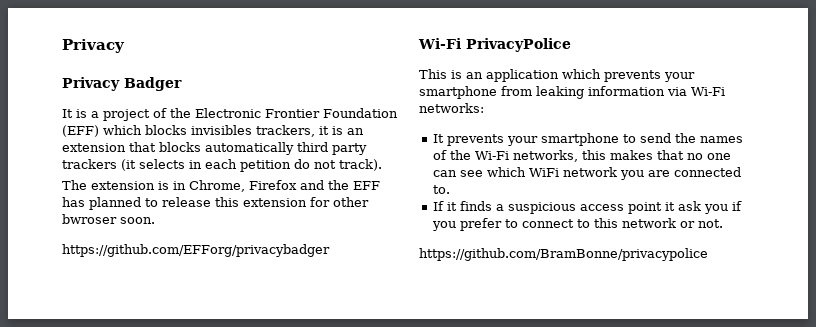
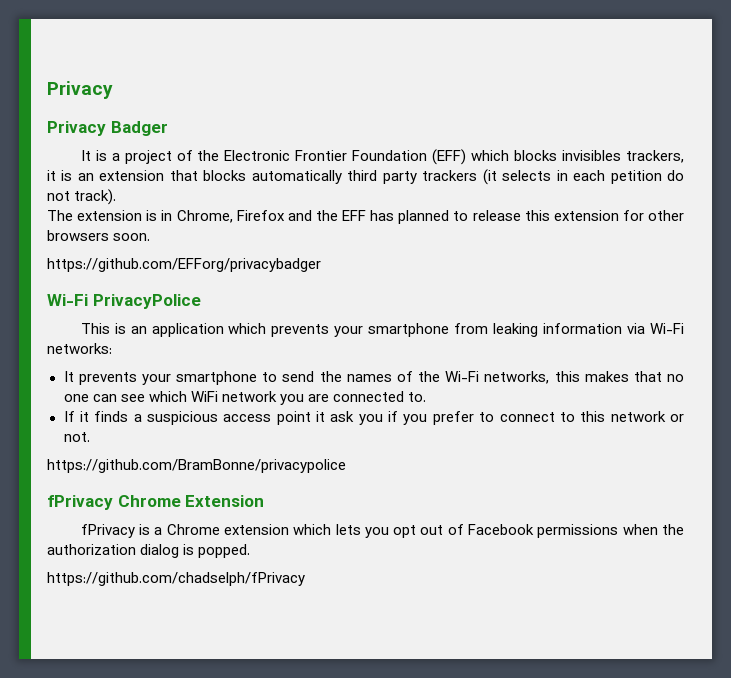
[62,214,117,224] bwroser -> [47,230,109,241] browsers
(708, 254) none -> [47,495,265,510] [80,524,684,538] [47,544,251,558] [47,572,305,586] // fPrivacy Chrome Extension // fPrivacy is a Chrome extension which lets you opt out of Facebook permissions when the authorization dialog is popped. // https://github.com/chadselph/fPrivacy

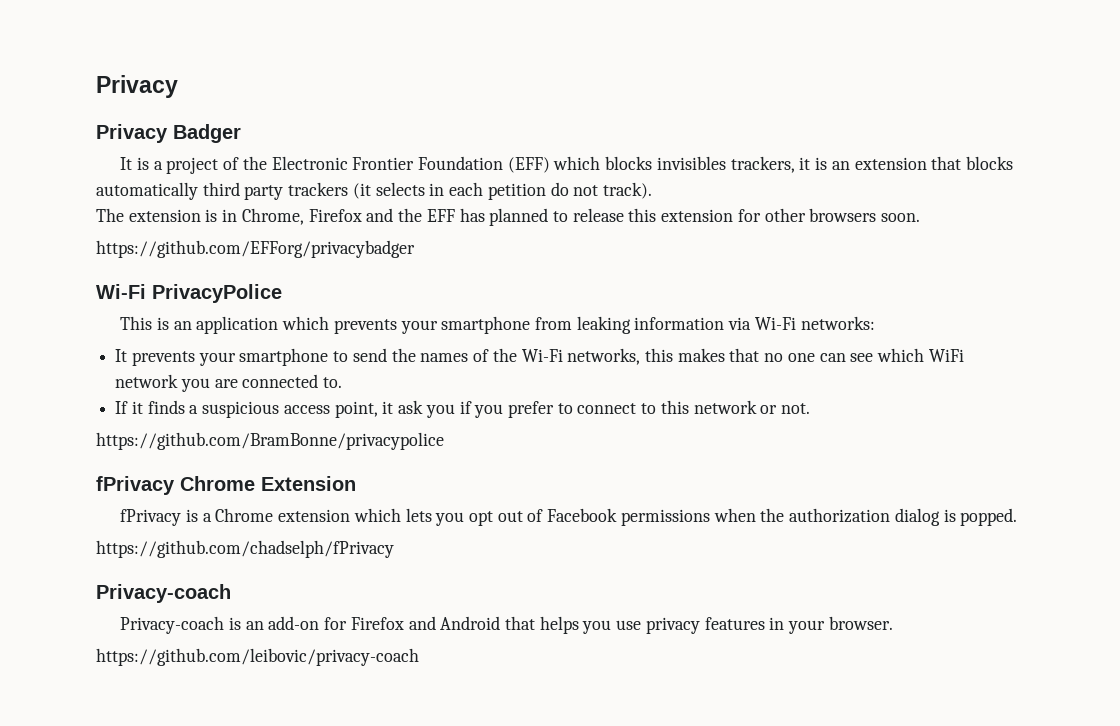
[276,411,311,425] point -> [334,401,378,418] point,
(305, 579) none -> [96,584,231,603] [120,616,893,634] [96,648,419,666] // Privacy-coach // Privacy-coach is an add-on for Firefox and Android that helps you use privacy features in your browser. // https://github.com/leibovic/privacy-coach

